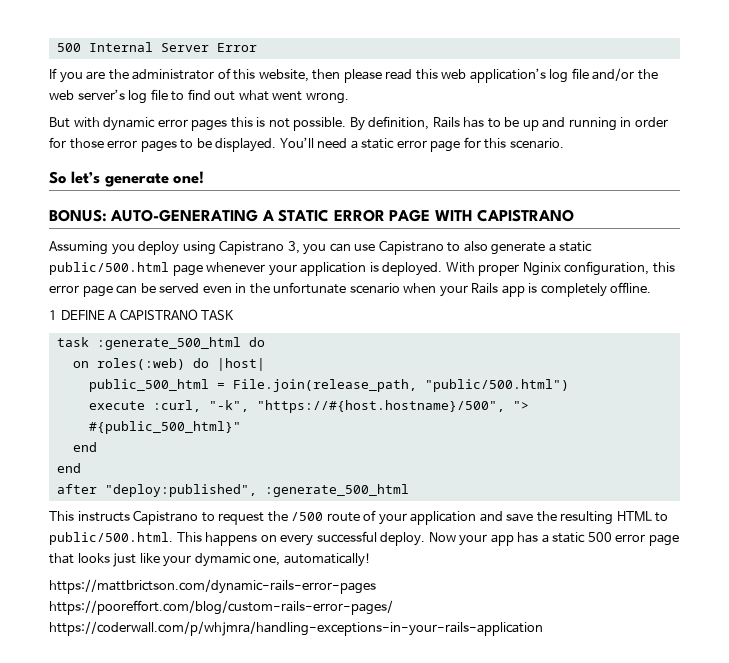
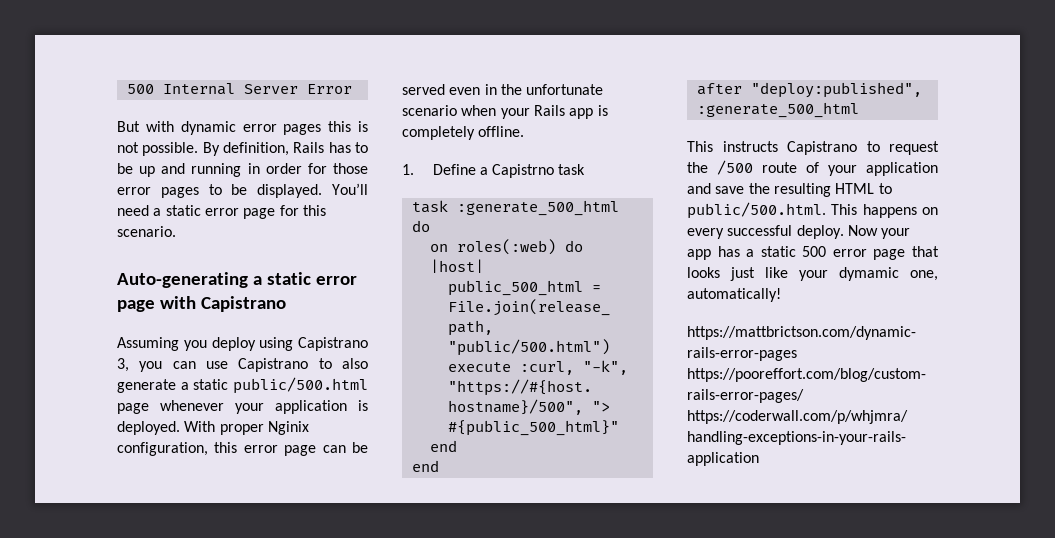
[49,68,658,83] [49,89,349,104] // If you are the administrator of this website, then please read this web application’s log file and/or the web server’s log file to find out what went wrong. -> (352, 89) none
[49,171,205,187] [49,209,575,222] So let’s generate one! // BONUS: AUTO-GENERATING A STATIC ERROR PAGE WITH CAPISTRANO -> [117,272,357,288] [117,296,286,312] Auto-generating a static error page with Capistrano
[49,309,235,320] 1 DEFINE A CAPISTRANO TASK -> [402,164,586,178] 1. Define a Capistrno task

